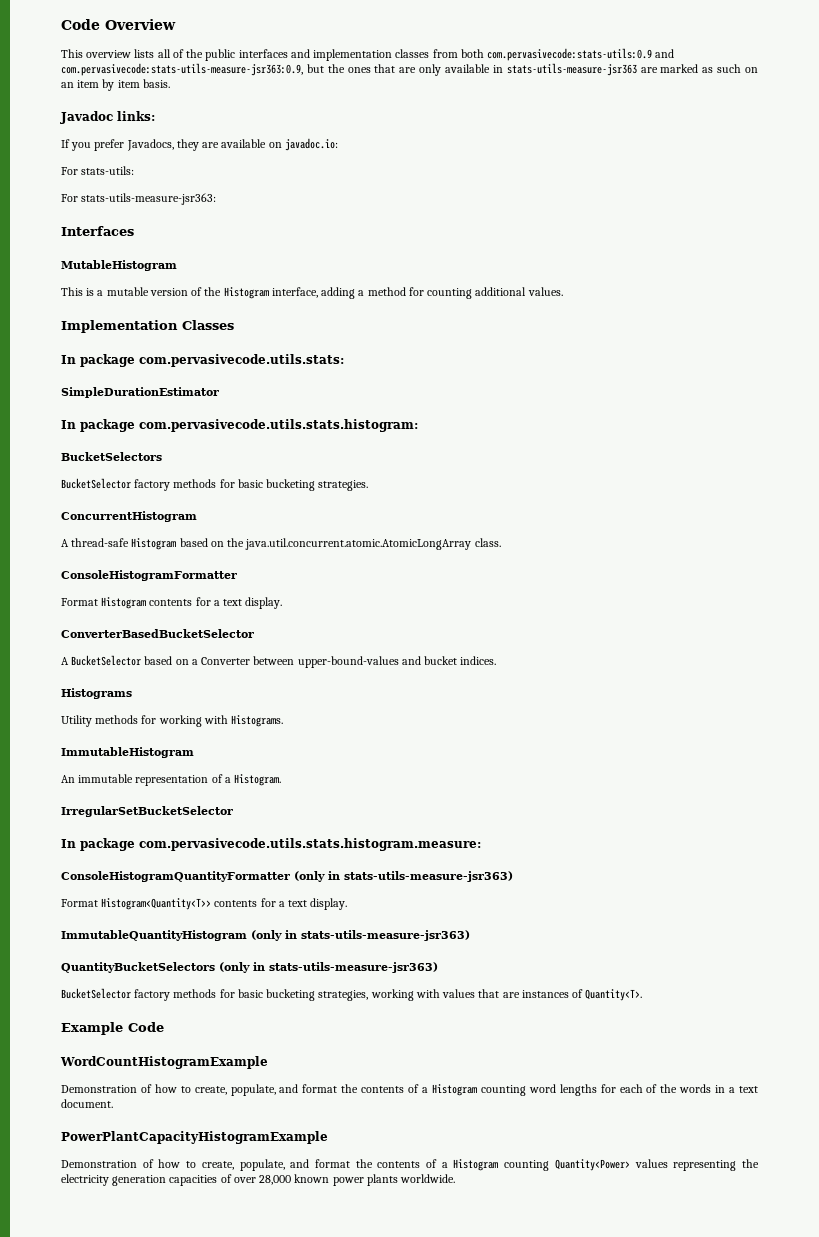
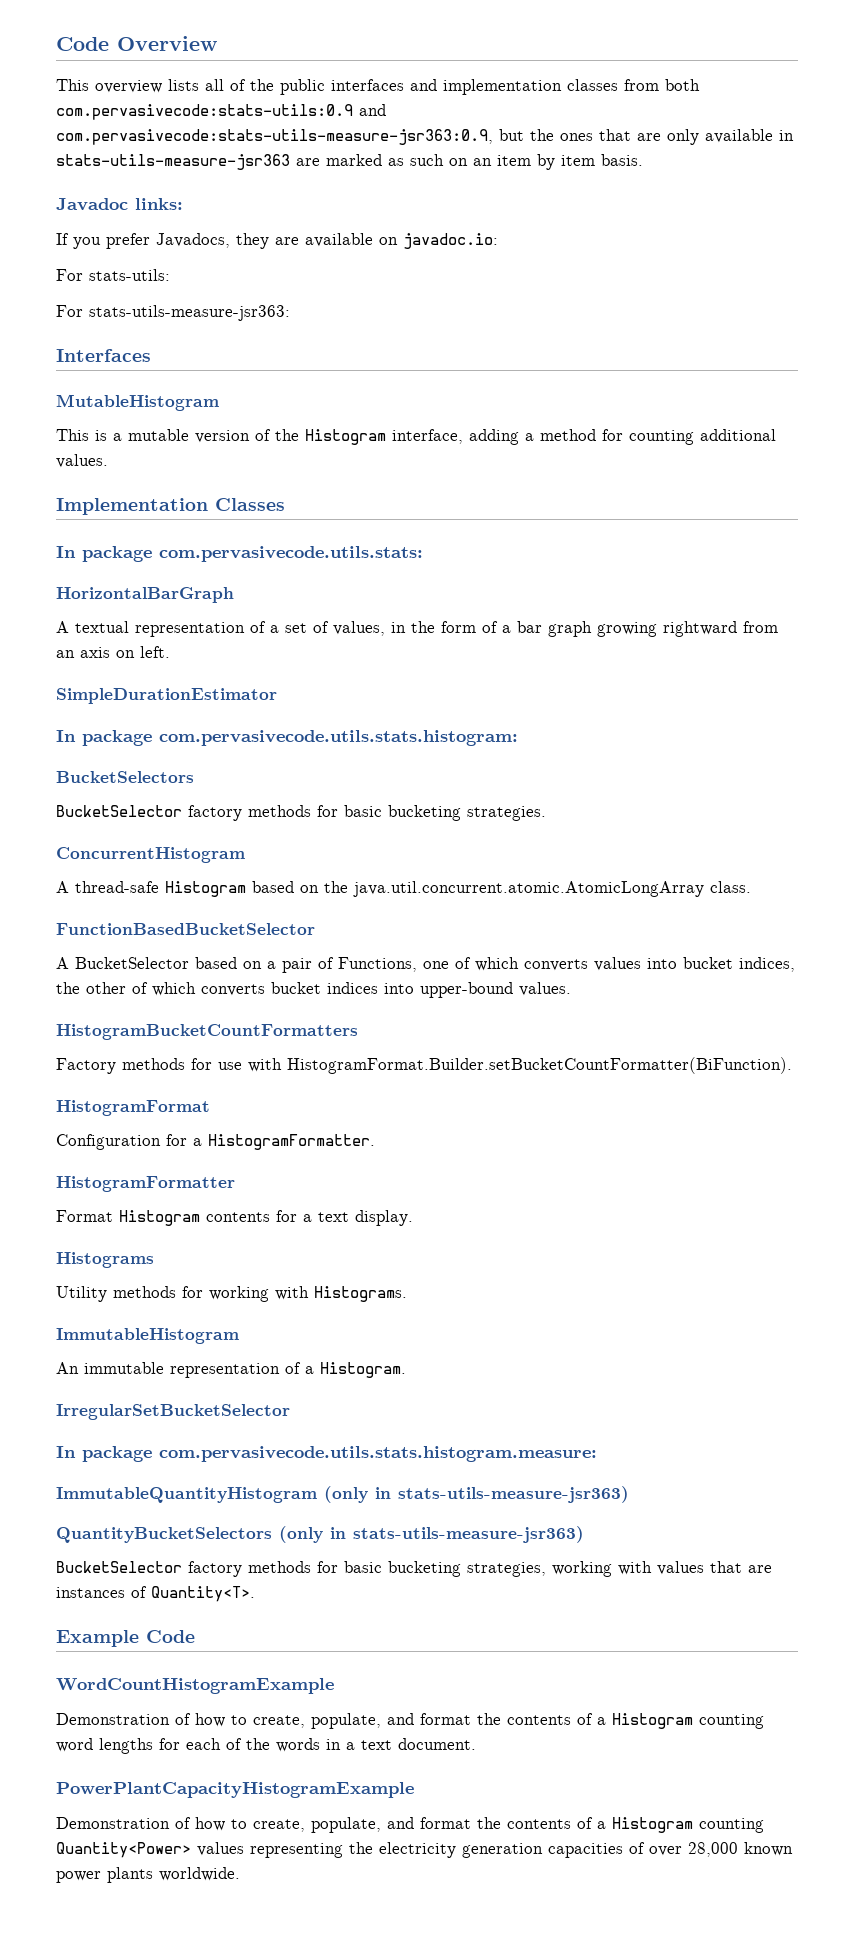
(344, 360) none -> [56,587,234,603] [56,621,778,637] [56,646,170,658] // HorizontalBarGraph // A textual representation of a set of values, in the form of a bar graph growing rightward from an axis on left.
[61,570,237,581] ConsoleHistogramFormatter -> [56,923,315,935] [56,957,795,973] [56,982,571,998] [56,1024,358,1040] [56,1057,792,1074] [56,1100,210,1116] [56,1134,375,1150] [56,1176,235,1192] FunctionBasedBucketSelector // A BucketSelector based on a pair of Functions, one of which converts values into bucket indices, the other of which converts bucket indices into upper-bound values. // HistogramBucketCountFormatters // Factory methods for use with HistogramFormat.Builder.setBucketCountFormatter(BiFunction). // HistogramFormat // Configuration for a HistogramFormatter. // HistogramFormatter
[61,629,254,638] [61,655,497,668] // ConverterBasedBucketSelector // A BucketSelector based on a Converter between upper-bound-values and bucket indices. -> (413, 1218) none
[61,871,513,882] [61,898,348,910] // ConsoleHistogramQuantityFormatter (only in stats-utils-measure-jsr363) // Format Histogram<Quantity<T>> contents for a text display. -> (597, 1454) none

